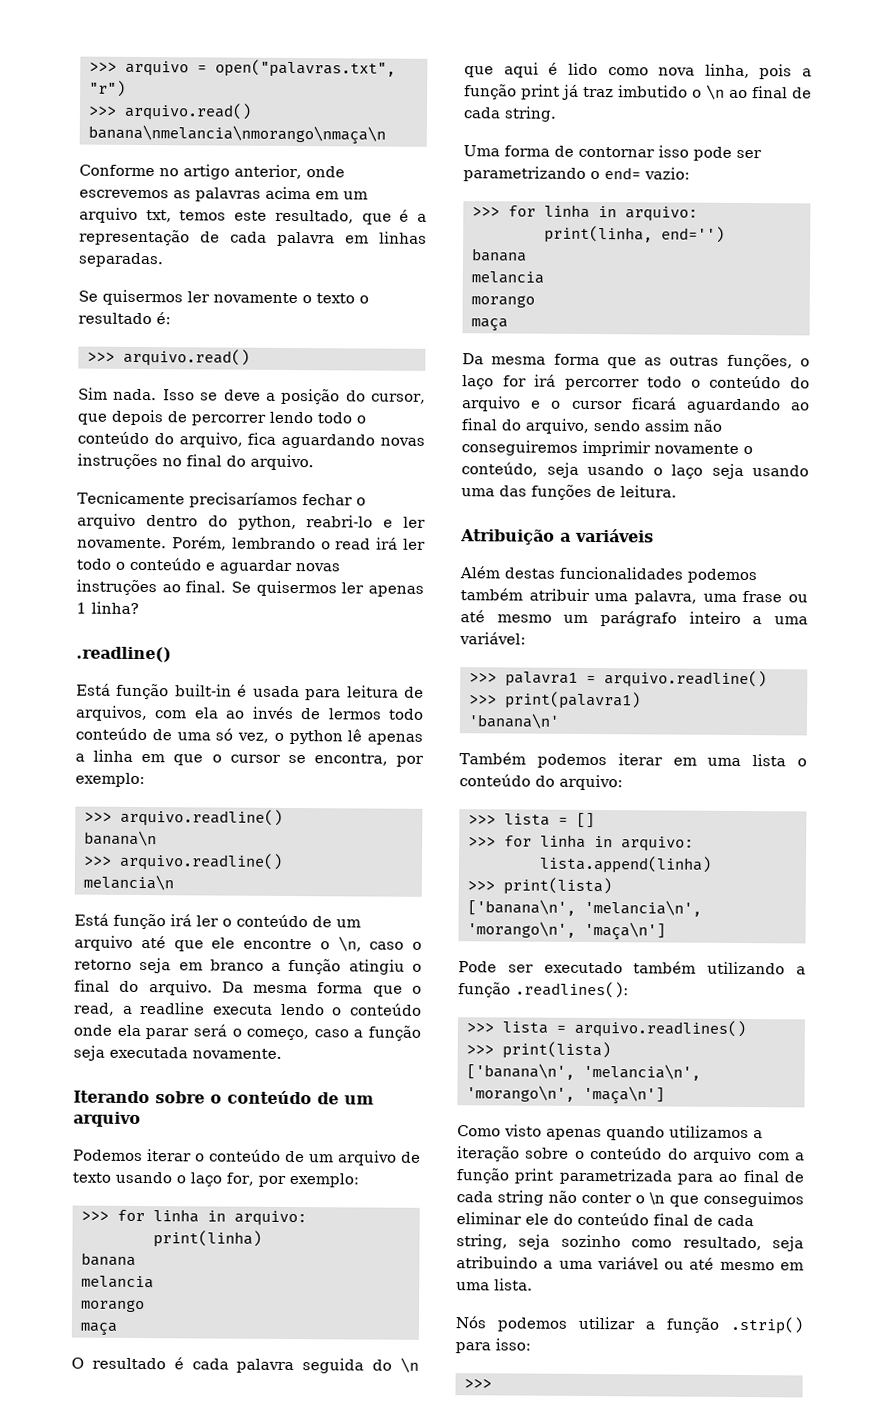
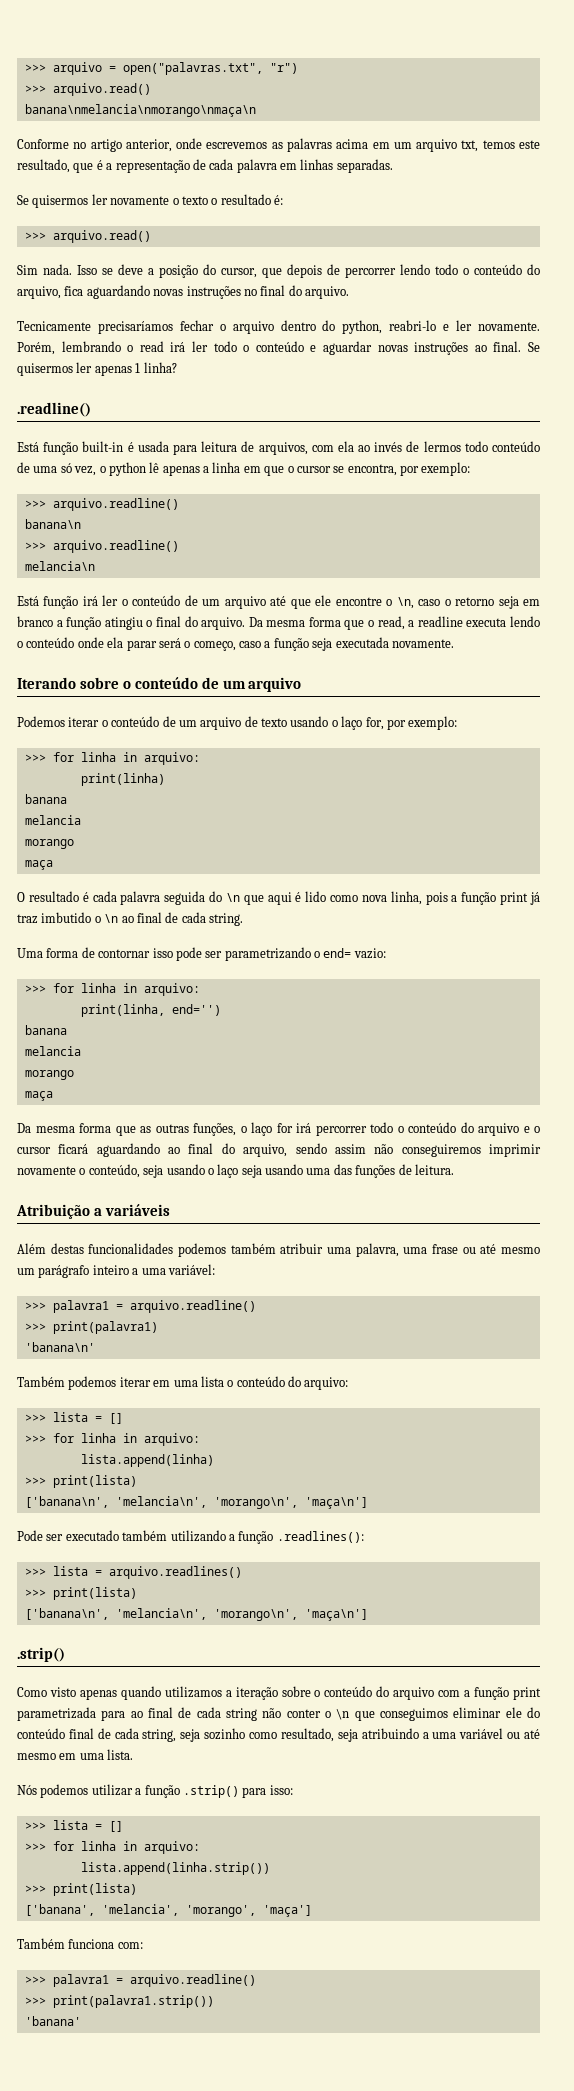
(665, 1095) none -> [17,1647,65,1662] // .strip()
(492, 1383) none -> [52,1820,123,1832] [24,1841,200,1854] [80,1862,270,1875] [24,1883,137,1896] [24,1904,312,1917] [17,1938,143,1949] [24,1974,256,1987] [24,1995,214,2008] [24,2016,81,2026] lista = [] // >>> for linha in arquivo: // lista.append(linha.strip()) // >>> print(lista) // ['banana', 'melancia', 'morango', 'maça'] // Também funciona com: // >>> palavra1 = arquivo.readline() // >>> print(palavra1.strip()) // 'banana'

